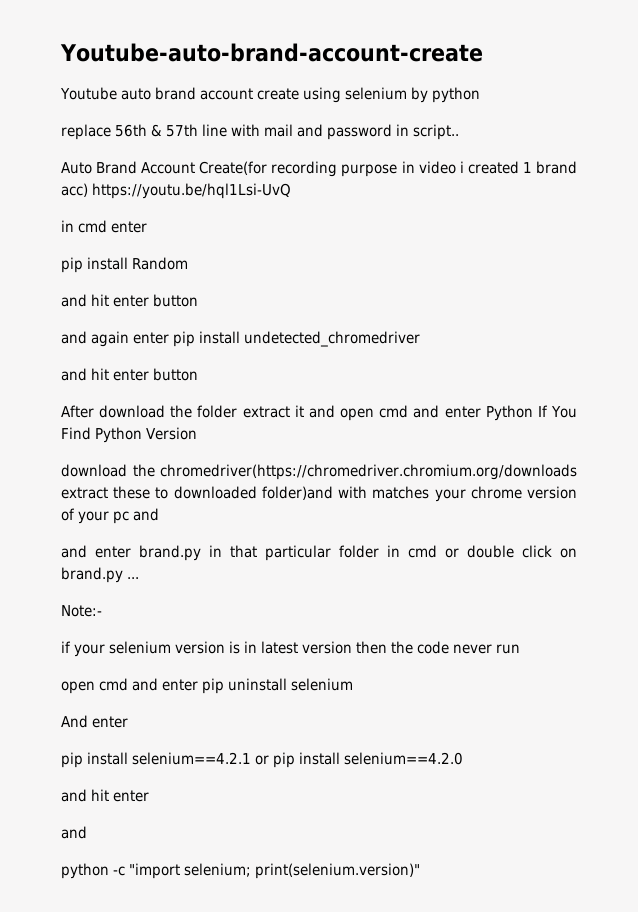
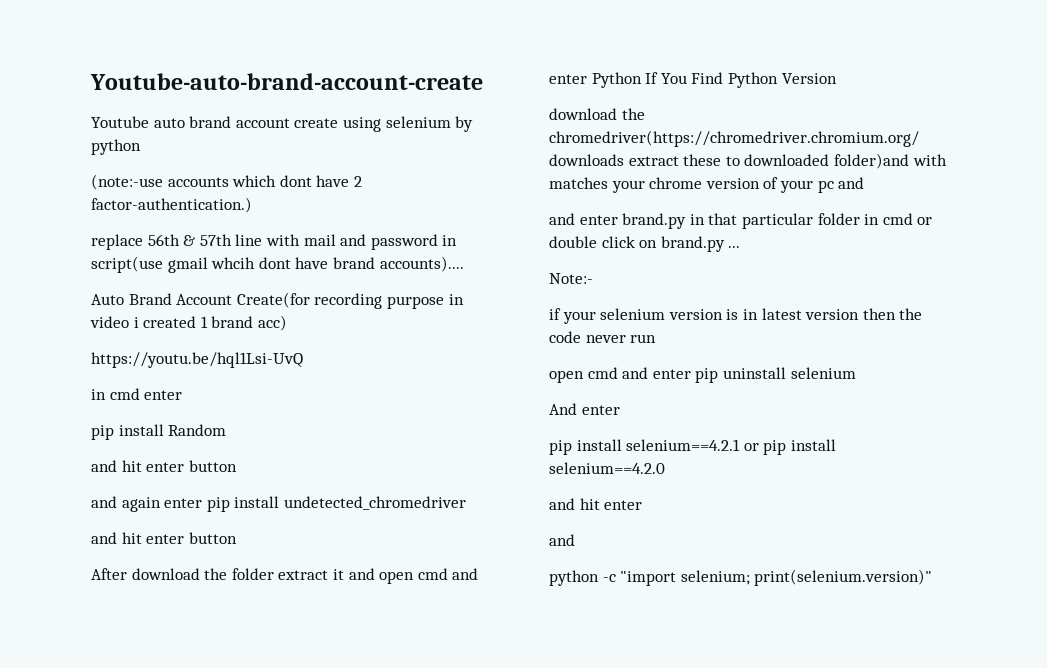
(480, 95) none -> [91,174,362,190] [91,197,252,213] // (note:-use accounts which dont have 2 factor-authentication.)
[413,124,459,140] script.. -> [91,256,464,273] script(use gmail whcih dont have brand accounts)....
(88, 190) none -> (287, 323) //

